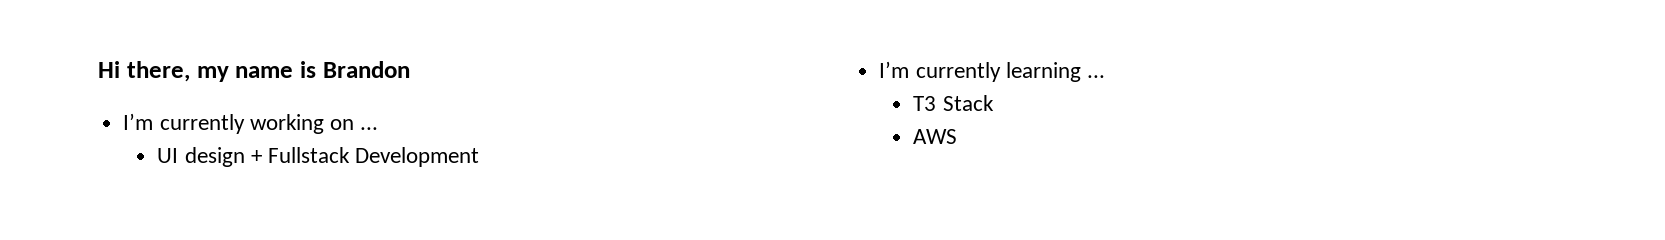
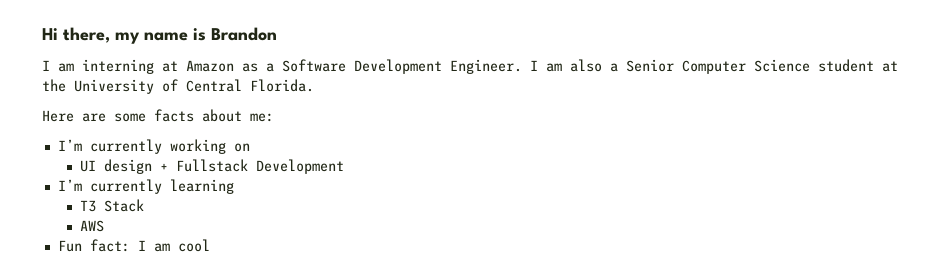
(410, 69) none -> [42,59,898,74] [42,79,314,94] [42,109,274,122] // I am interning at Amazon as a Software Development Engineer. I am also a Senior Computer Science student at the University of Central Florida. // Here are some facts about me:
[360,127,379,130] ... -> (250, 147) none
[1086,75,1105,78] ... -> (234, 186) none
(958, 136) none -> [57,239,210,252] // Fun fact: I am cool

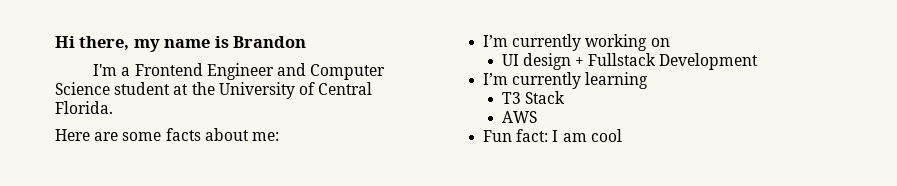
[42,59,674,74] I am interning at Amazon as a Software Development Engineer. I am also a Senior -> [93,63,307,80] I'm a Frontend Engineer and

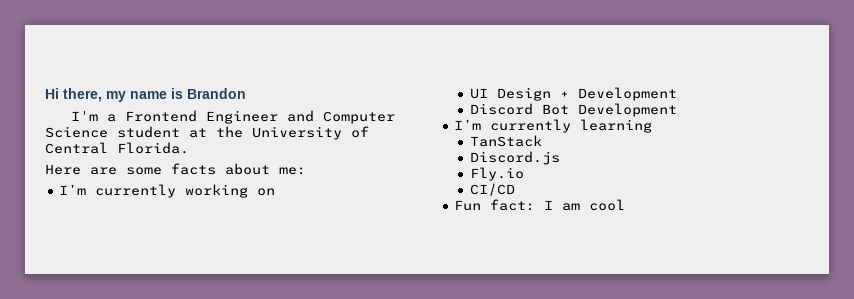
[522,53,657,70] design + Fullstack -> [496,87,677,101] [469,103,569,115] Design + Development // Discord Bot
[501,91,565,104] [501,111,537,123] T3 Stack // AWS -> [469,135,542,147] [469,151,560,165] [469,167,524,181] [469,183,515,196] TanStack // Discord.js // Fly.io // CI/CD

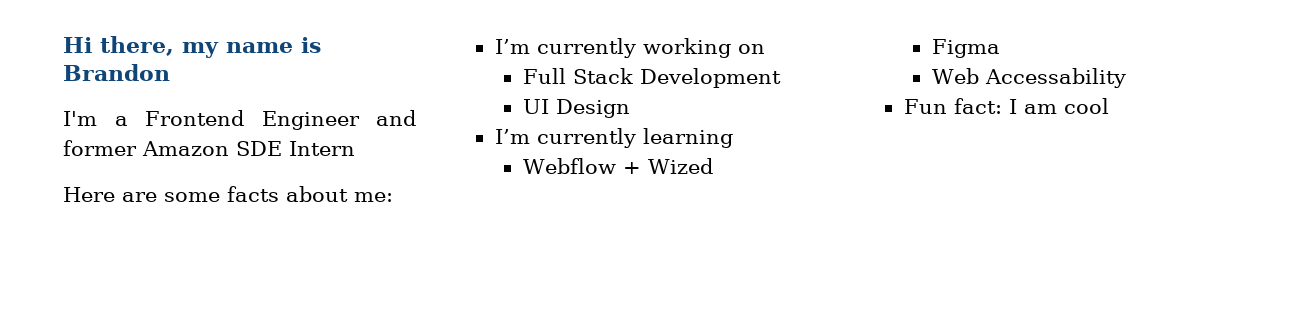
[323,111,396,124] [45,126,369,140] [45,142,189,154] Computer Science student at the University of Central Florida. -> [63,140,355,156] former Amazon SDE Intern
(276, 192) none -> [522,68,781,88] // Full Stack Development
[559,87,677,101] [469,103,677,117] [454,119,653,133] [469,135,542,147] [469,151,560,165] [469,167,524,181] [469,183,515,196] + Development // Discord Bot Development // I’m currently learning // TanStack // Discord.js // Fly.io // CI/CD -> [494,128,733,148] [522,158,713,174] [931,39,1000,58] [931,68,1126,88] // I’m currently learning // Webflow + Wized // Figma // Web Accessability

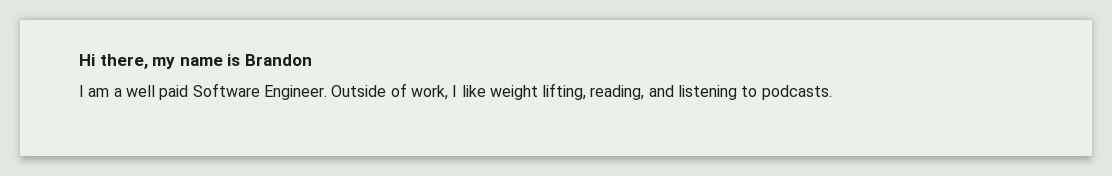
[63,110,416,130] [63,140,355,156] [63,186,393,202] [494,38,765,58] [522,68,781,88] [522,99,630,118] [494,128,733,148] [522,158,713,174] [931,39,1000,58] [931,68,1126,88] [903,98,1109,114] I'm a Frontend Engineer and former Amazon SDE Intern // Here are some facts about me: // I’m currently working on // Full Stack Development // UI Design // I’m currently learning // Webflow + Wized // Figma // Web Accessability // Fun fact: I am cool -> [79,83,832,100] I am a well paid Software Engineer. Outside of work, I like weight lifting, reading, and listening to podcasts.

